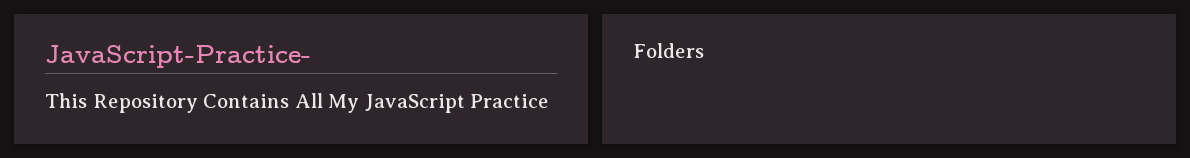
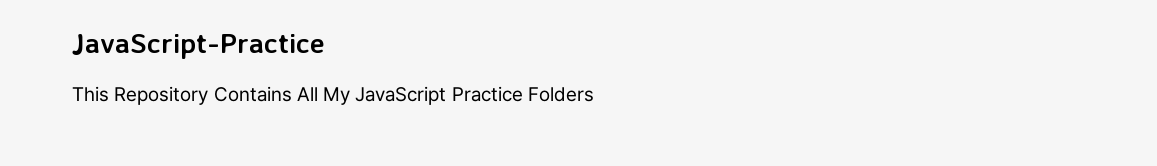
[45,45,311,68] JavaScript-Practice- -> [72,34,325,59] JavaScript-Practice

